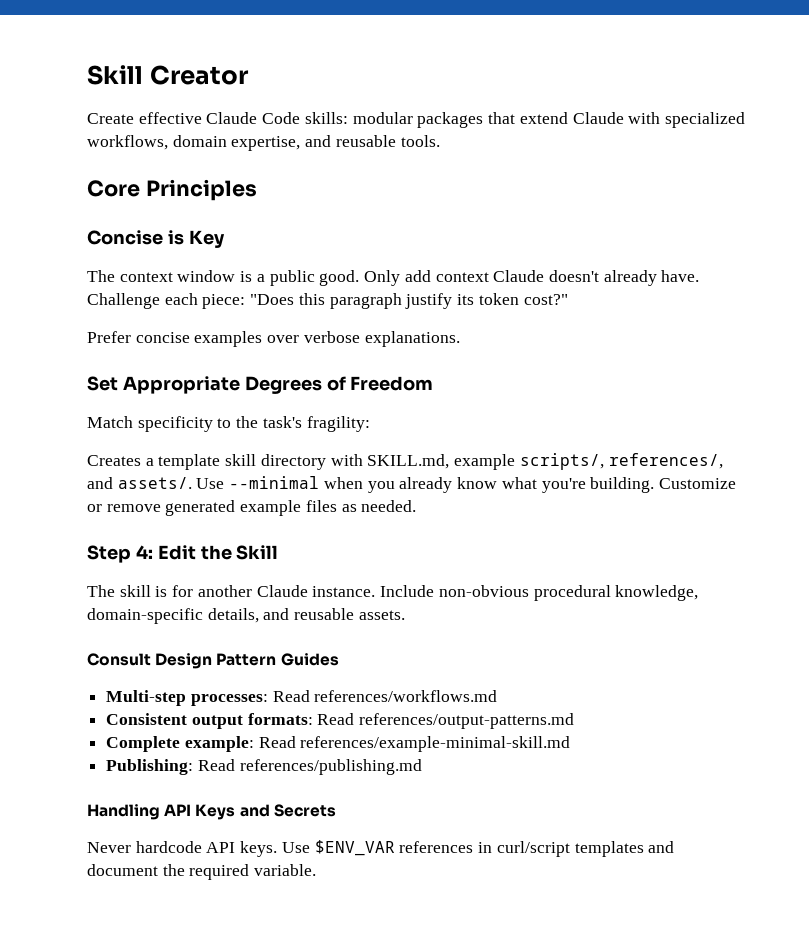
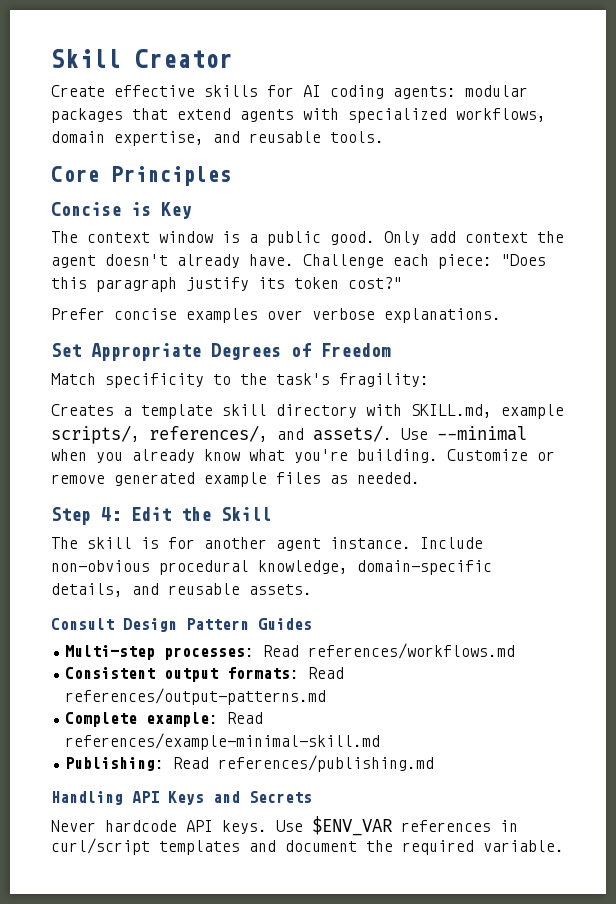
[206,112,348,124] Claude Code skills: -> [204,85,456,99] skills for AI coding agents:
[572,112,624,124] Claude -> [240,109,294,122] agents
[493,270,545,282] Claude -> [537,231,564,243] [51,255,96,268] the agent
[256,585,308,597] Claude -> [276,538,321,551] agent

